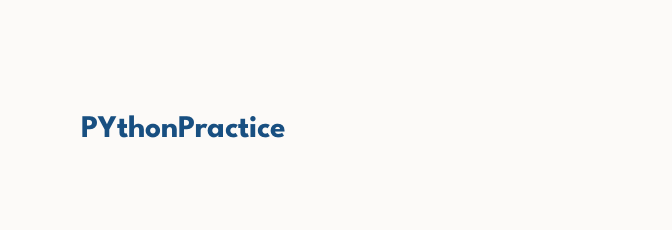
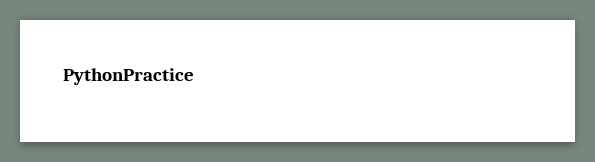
[81,115,286,138] PYthonPractice -> [63,68,194,85] PythonPractice

